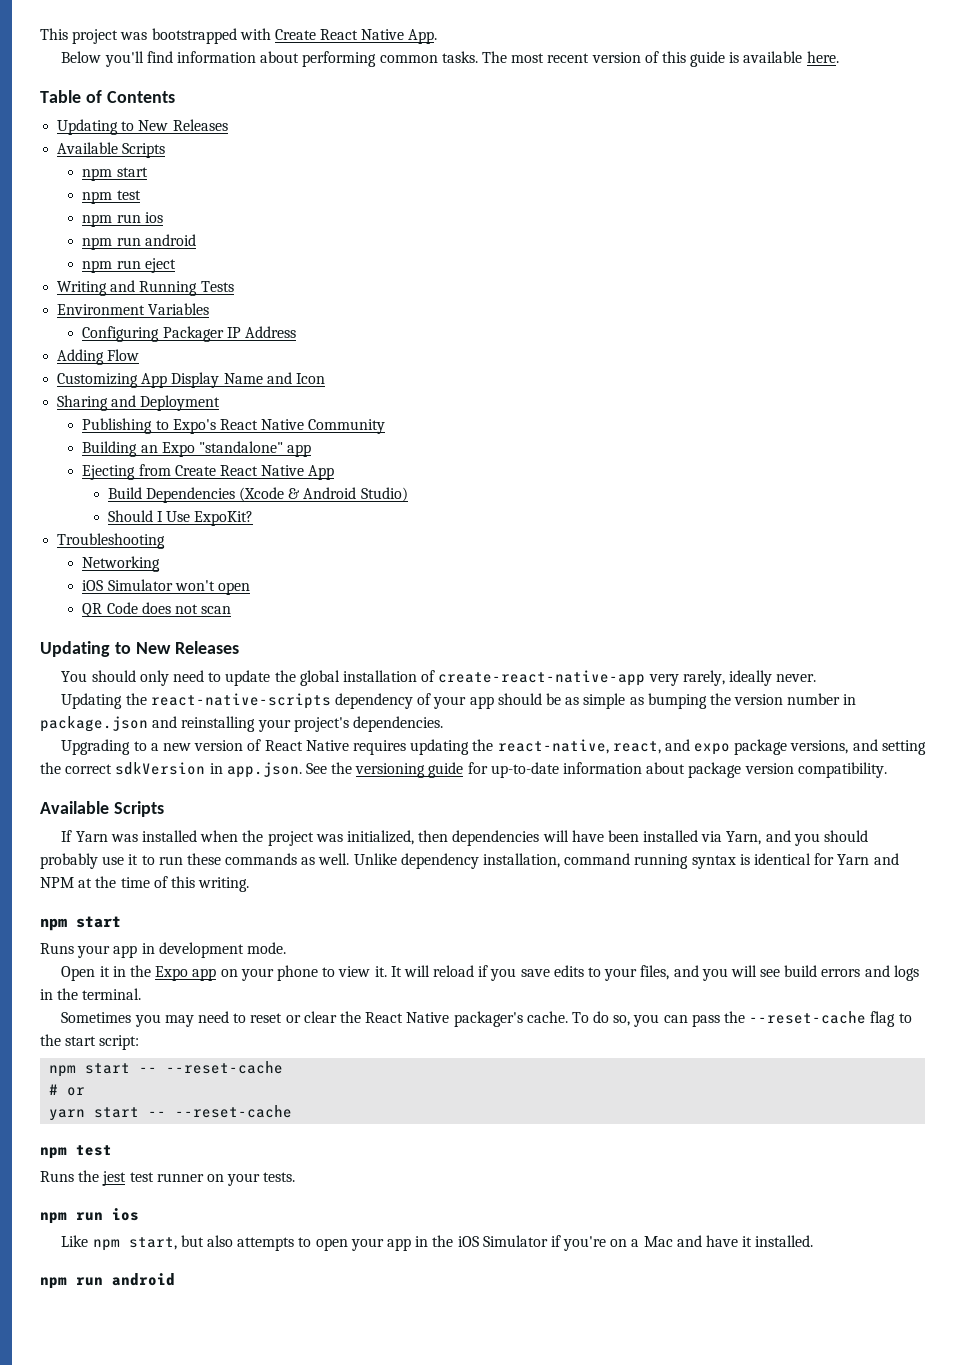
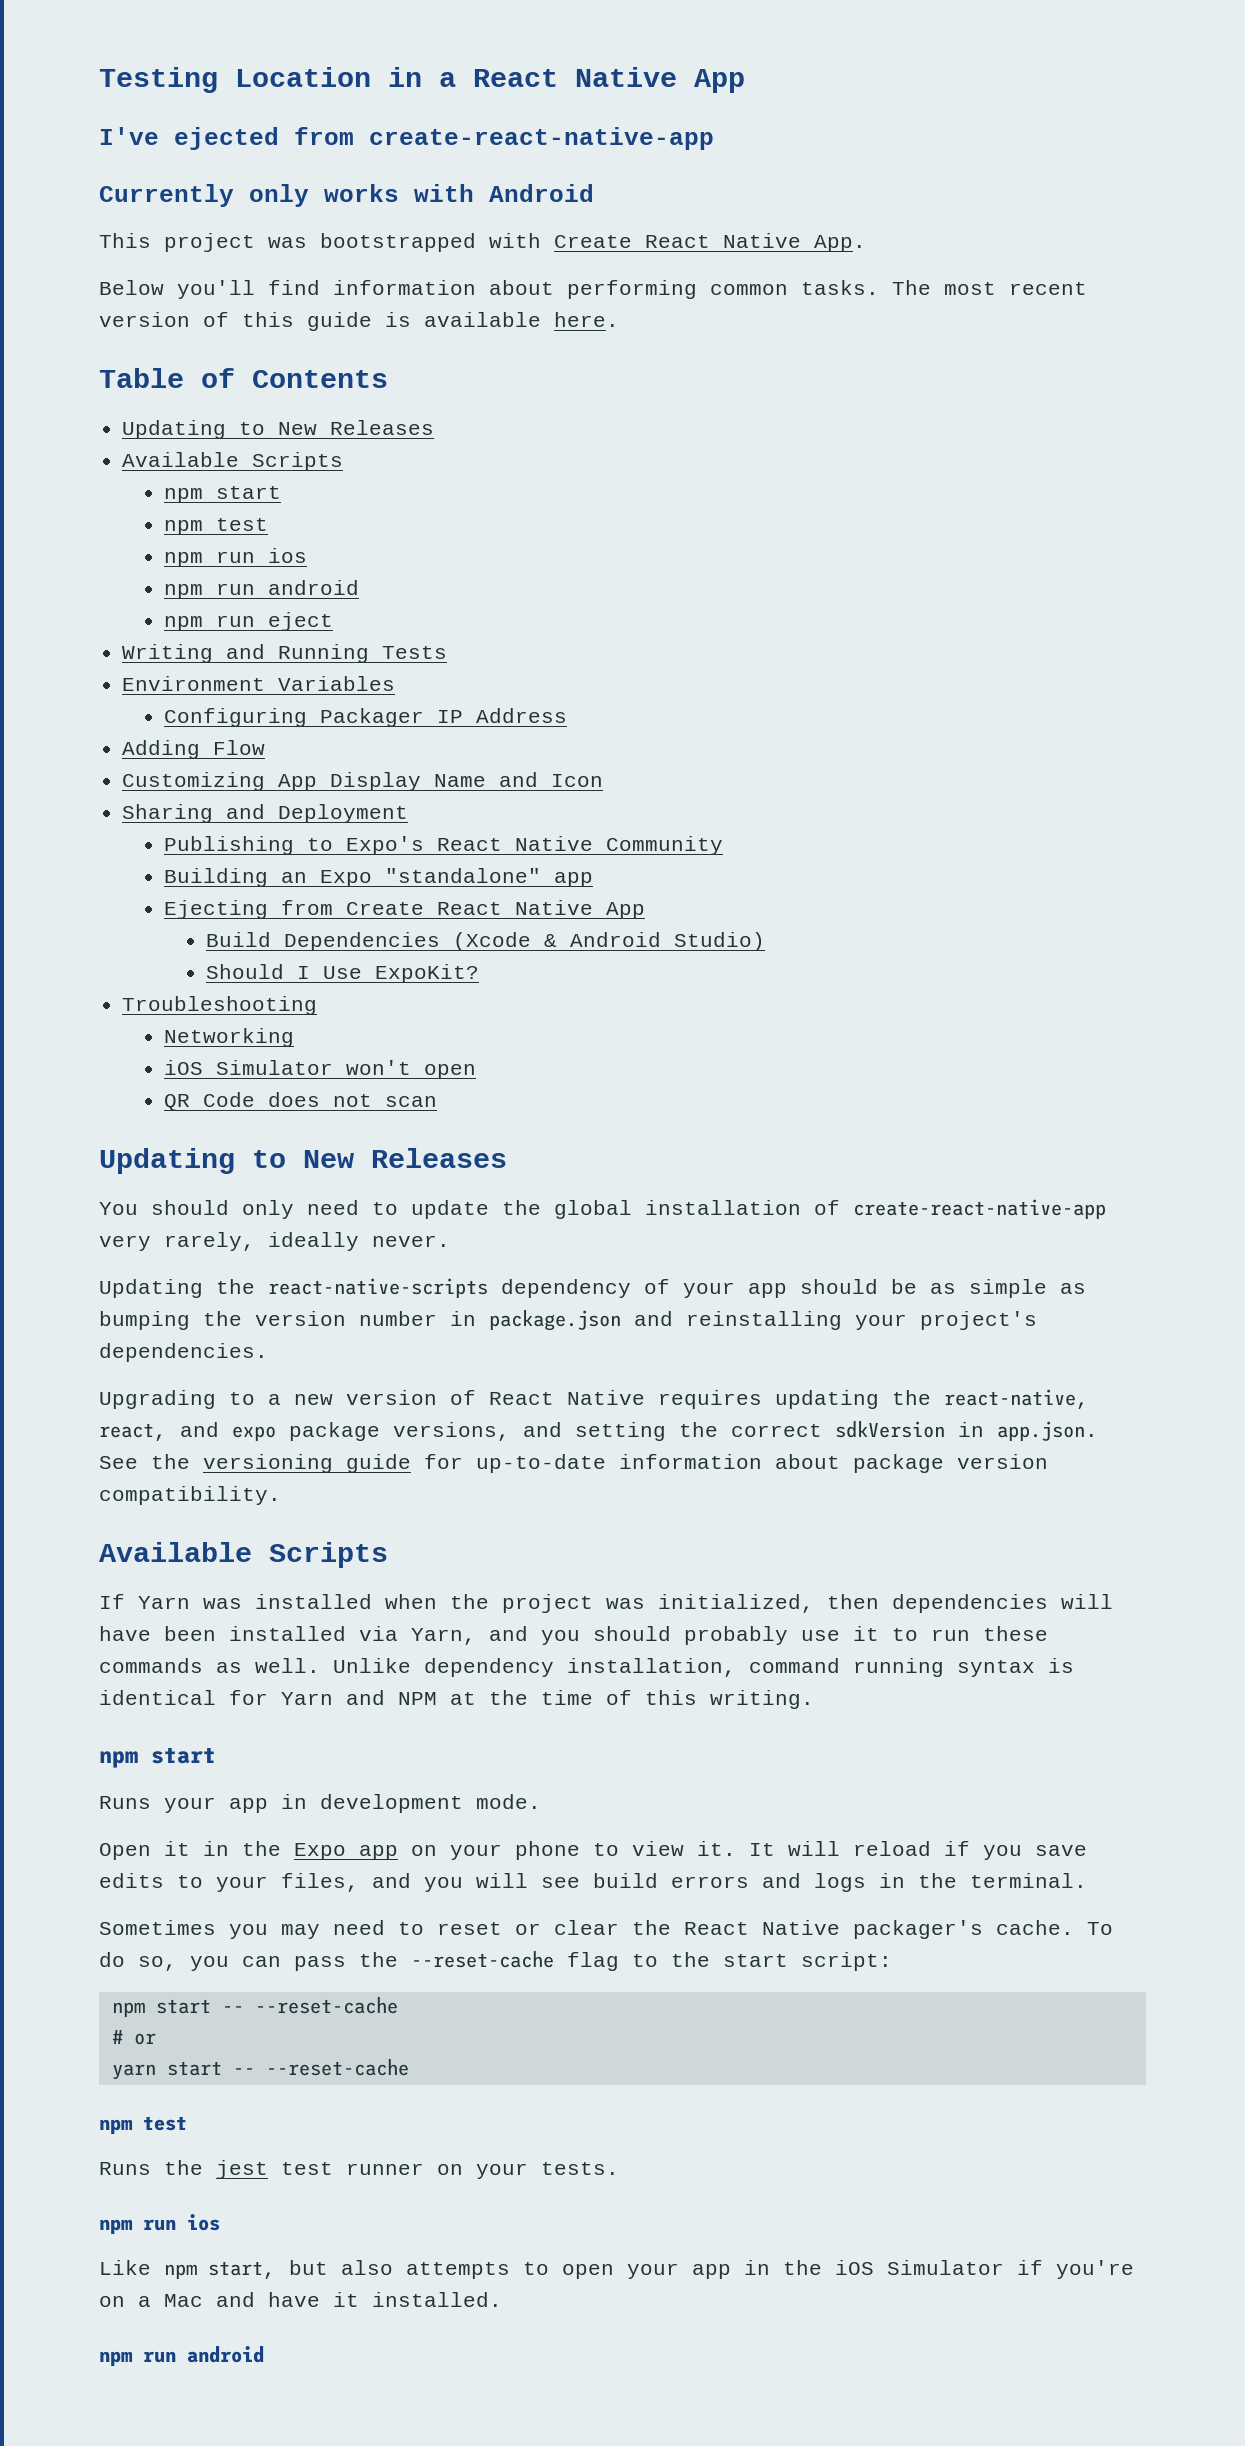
(40, 34) none -> [99,67,745,93] [99,127,714,150] [99,184,594,207] Testing Location in a React Native App // I've ejected from create-react-native-app // Currently only works with Android //

